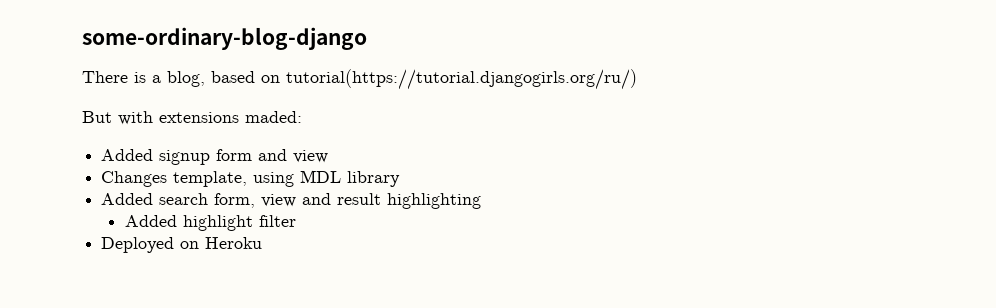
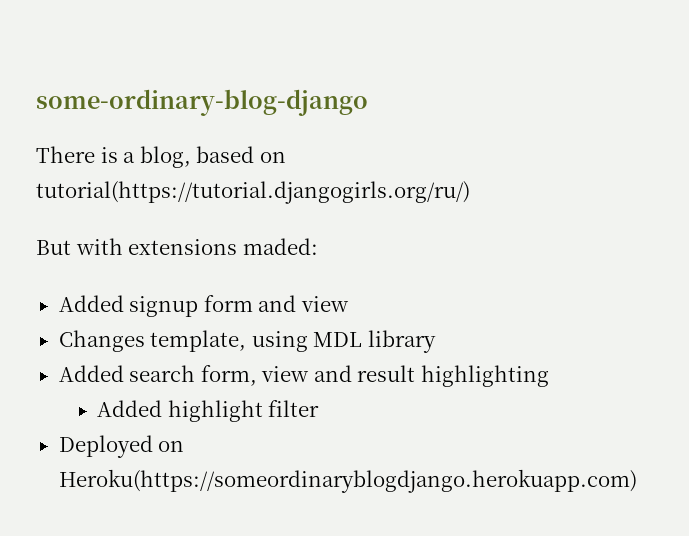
[205,237,263,249] Heroku -> [58,469,637,493] Heroku(https://someordinaryblogdjango.herokuapp.com)

